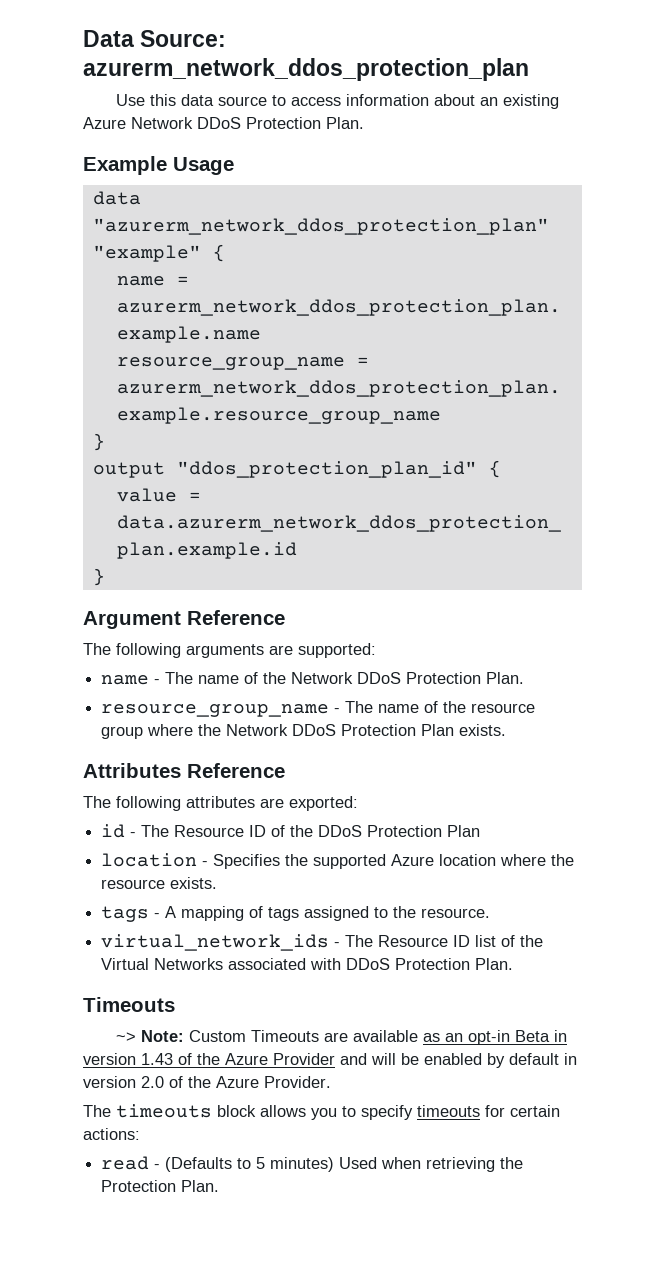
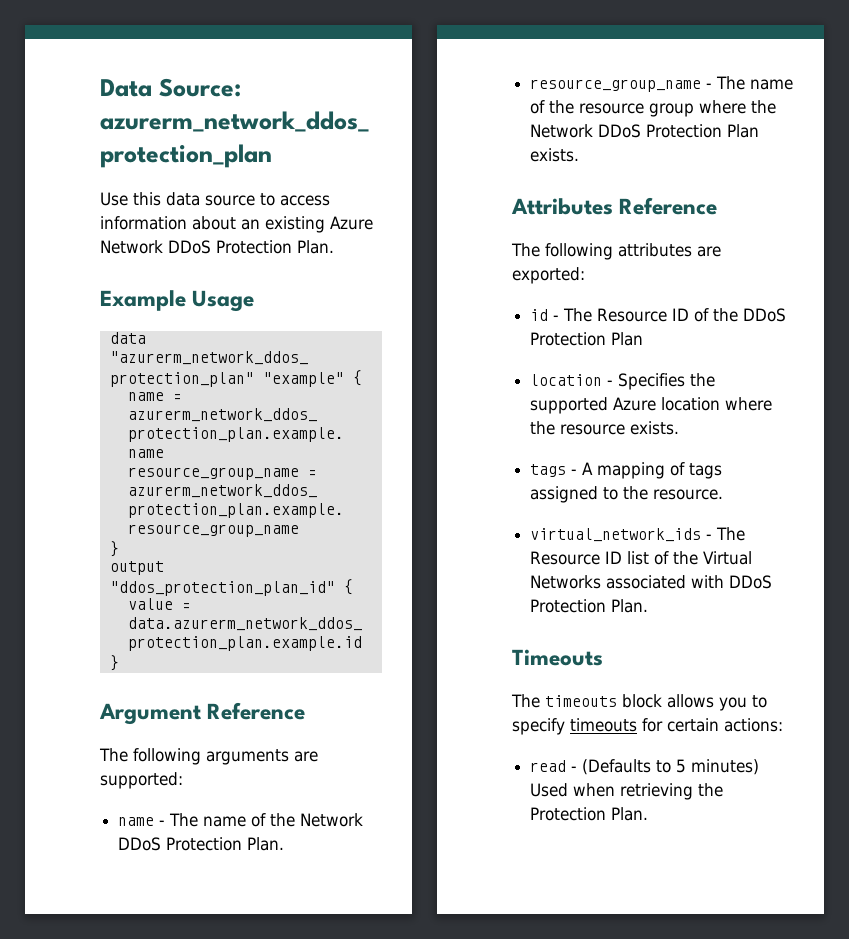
[116,1030,568,1045] [83,1053,577,1068] [83,1076,331,1088] // ~> Note: Custom Timeouts are available as an opt-in Beta in version 1.43 of the Azure Provider and will be enabled by default in version 2.0 of the Azure Provider. -> (603, 657) none

